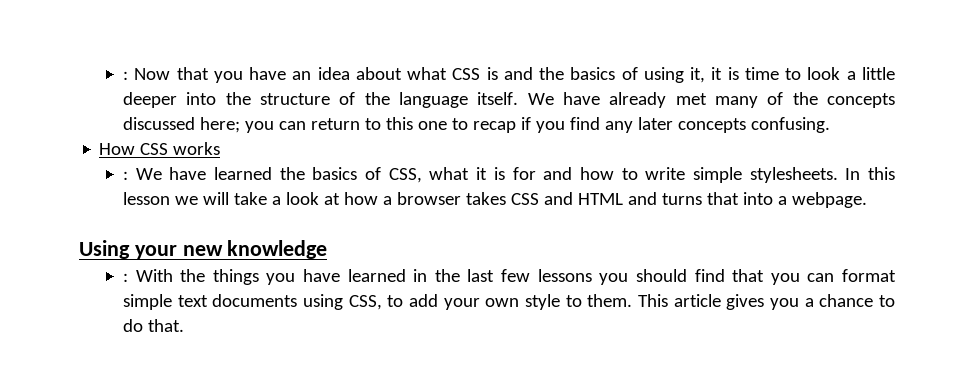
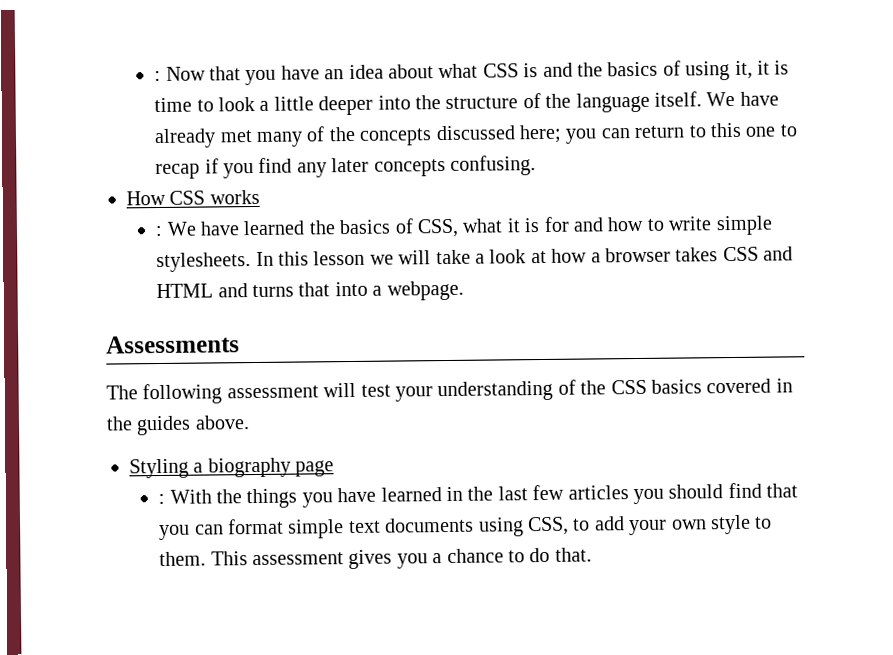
[79,240,328,259] Using your new knowledge -> [106,335,240,354] [106,378,793,405] [106,415,250,436] [129,457,335,479] Assessments // The following assessment will test your understanding of the CSS basics covered in the guides above. // Styling a biography page
[537,269,592,282] lessons -> [567,485,629,500] articles
[673,294,721,307] article -> [251,552,344,566] assessment

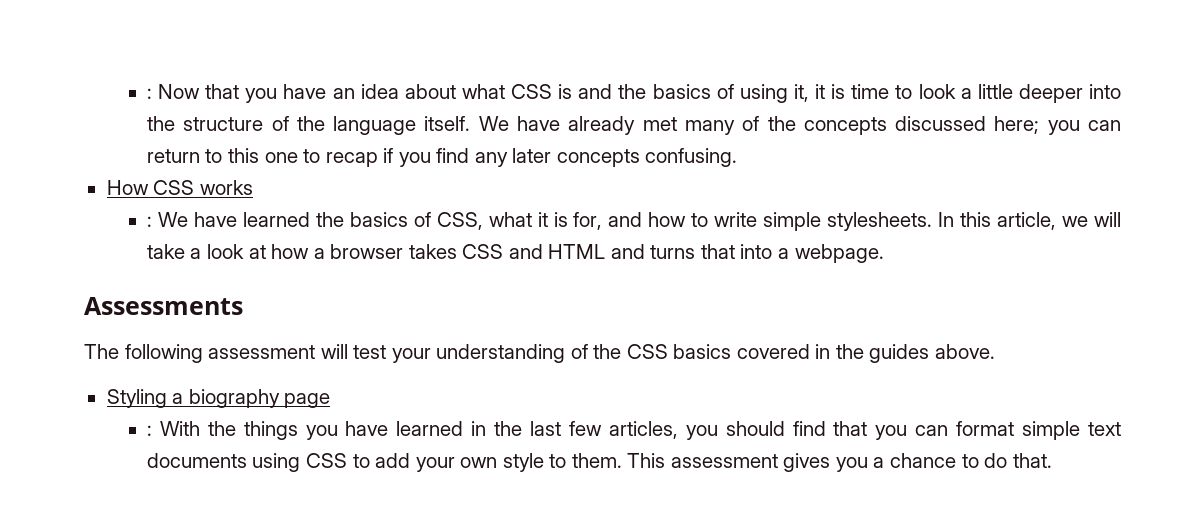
[543,216,570,232] for -> [573,212,603,230] for,
[313,250,366,266] lesson -> [997,212,1057,230] article,
[567,485,629,500] articles -> [608,421,678,439] articles,
[526,516,569,536] CSS, -> [306,453,348,468] CSS

